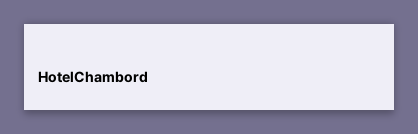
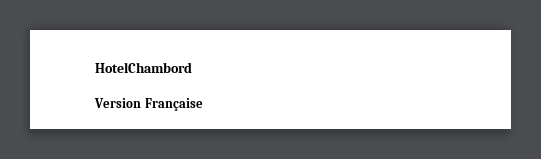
(148, 77) none -> [94,98,203,111] // Version Française

